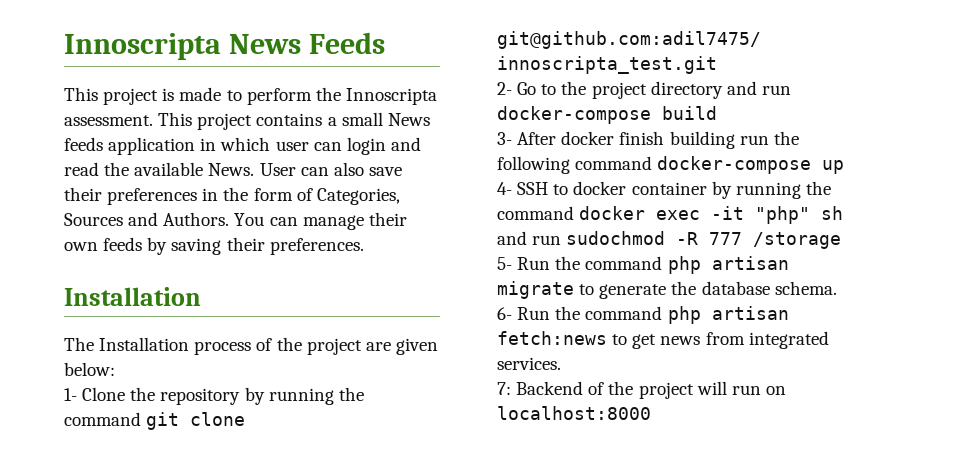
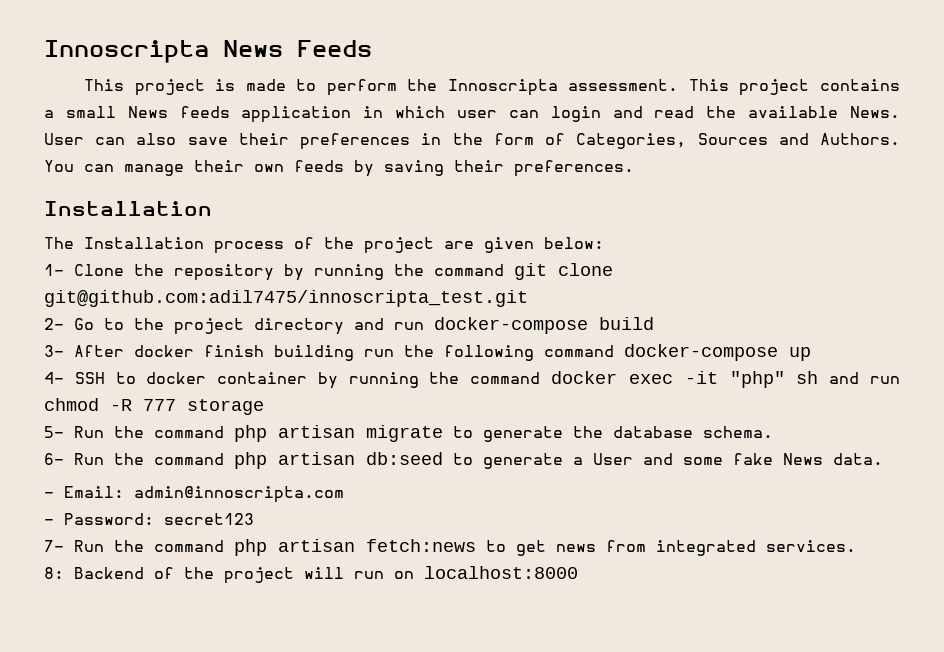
[566,231,666,245] sudochmod -> [44,398,99,411] chmod
[753,232,842,249] /storage -> [187,399,264,415] storage
(789, 313) none -> [366,452,883,469] [44,486,344,503] [44,513,254,525] [44,539,355,556] db:seed to generate a User and some fake News data. // - Email: admin@innoscripta.com // - Password: secret123 // 7- Run the command php artisan
[497,382,511,395] 7: -> [44,567,64,579] 8:

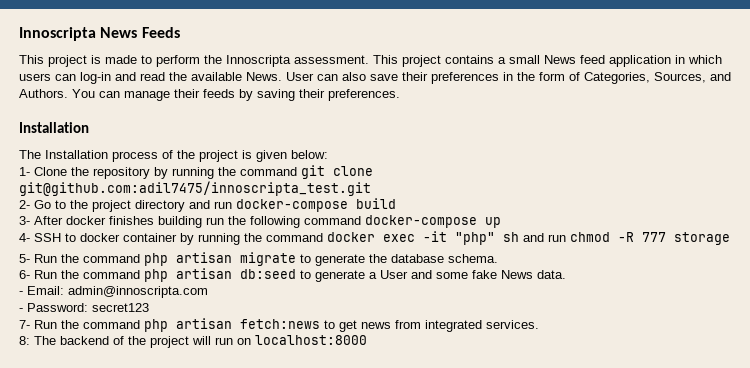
[179,106,230,118] feeds -> [580,55,605,64] feed
[456,106,601,122] user can login -> [19,72,111,84] users can log-in
[697,133,768,145] Sources -> [654,72,706,83] Sources,
[254,164,284,172] own -> (200, 93) none
[444,241,474,249] are -> [242,150,252,159] is
[204,345,264,357] finish -> [109,216,154,225] finishes
[74,567,144,579] Backend -> [34,336,109,345] The backend

